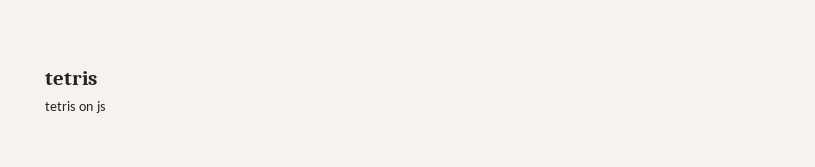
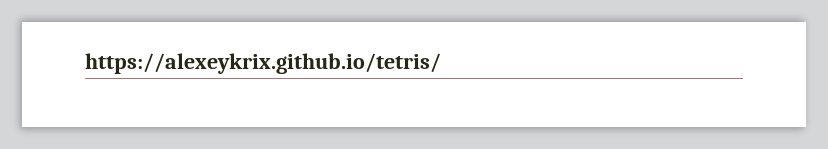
[45,71,97,85] [45,101,105,113] tetris // tetris on js -> [85,53,441,74] https://alexeykrix.github.io/tetris/

